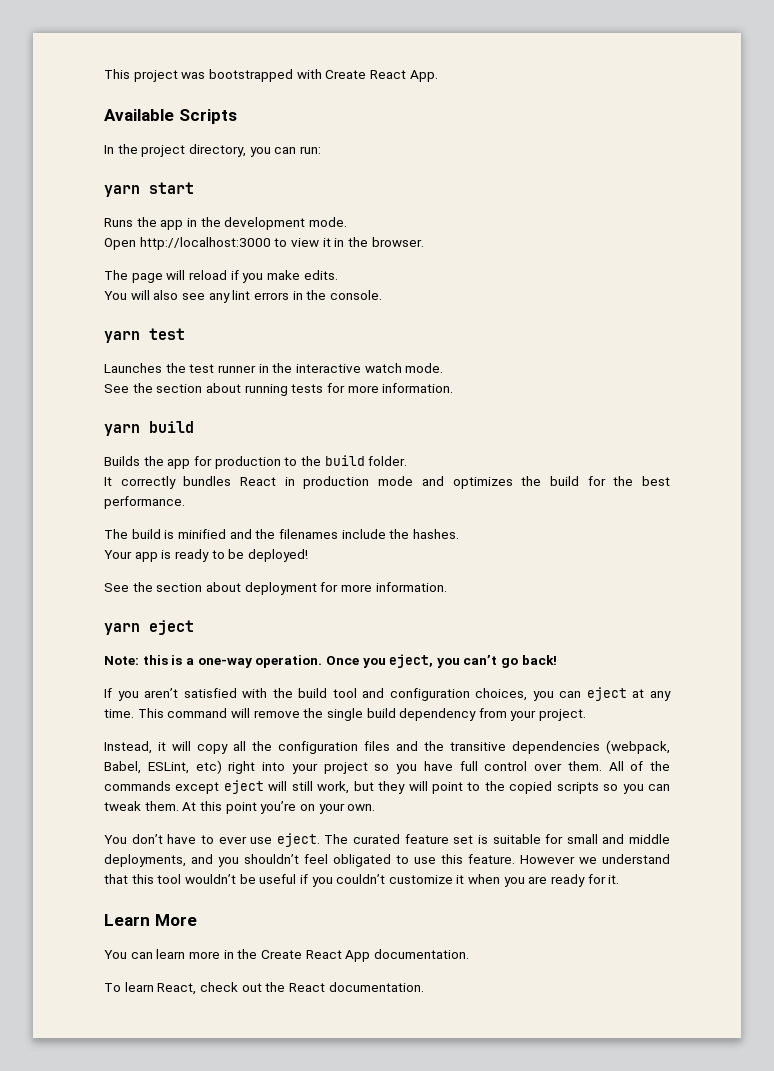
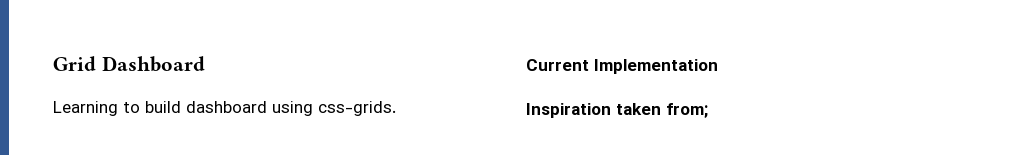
[104,69,438,82] [104,109,237,124] [104,144,321,157] [104,182,194,197] [104,217,347,230] [104,237,424,250] [104,270,338,283] [104,290,382,303] [104,328,185,343] [104,363,444,373] [104,383,454,396] [104,421,194,436] [104,455,408,469] [104,476,670,489] [104,496,185,509] [104,529,459,539] [104,549,308,562] [104,582,447,595] [104,620,194,635] [104,654,557,668] [104,687,672,701] [104,708,587,721] [104,740,670,754] [104,760,670,774] [104,780,670,794] [104,801,376,814] [104,833,670,847] [104,854,670,867] [104,874,620,887] [104,914,197,926] [104,949,469,962] [104,982,424,995] This project was bootstrapped with Create React App. // Available Scripts // In the project directory, you can run: // yarn start // Runs the app in the development mode. // Open http://localhost:3000 to view it in the browser. // The page will reload if you make edits. // You will also see any lint errors in the console. // yarn test // Launches the test runner in the interactive watch mode. // See the section about running tests for more information. // yarn build // Builds the app for production to the build folder. // It correctly bundles React in production mode and optimizes the build for the best performance. // The build is minified and the filenames include the hashes. // Your app is ready to be deployed! // See the section about deployment for more information. // yarn eject // Note: this is a one-way operation. Once you eject, you can’t go back! // If you aren’t satisfied with the build tool and configuration choices, you can eject at any time. This command will remove the single build dependency from your project. // Instead, it will copy all the configuration files and the transitive dependencies (webpack, Babel, ESLint, etc) right into your project so you have full control over them. All of the commands except eject will still work, but they will point to the copied scripts so you can tweak them. At this point you’re on your own. // You don’t have to ever use eject. The curated feature set is suitable for small and middle deployments, and you shouldn’t feel obligated to use this feature. However we understand that this tool wouldn’t be useful if you couldn’t customize it when you are ready for it. // Learn More // You can learn more in the Create React App documentation. // To learn React, check out the React documentation. -> [53,56,205,72] [53,101,396,116] [526,59,718,74] [526,103,708,118] Grid Dashboard // Learning to build dashboard using css-grids. // Current Implementation // Inspiration taken from;

